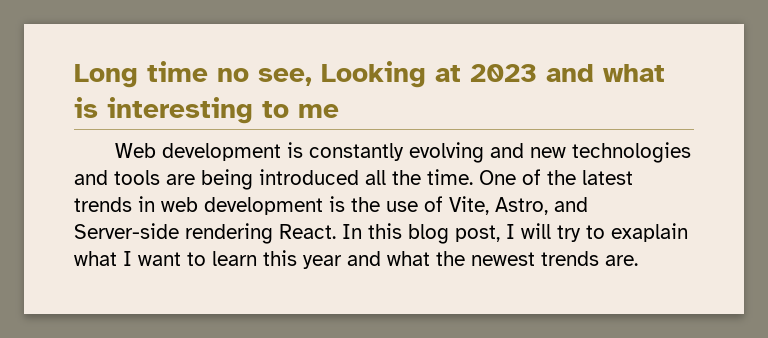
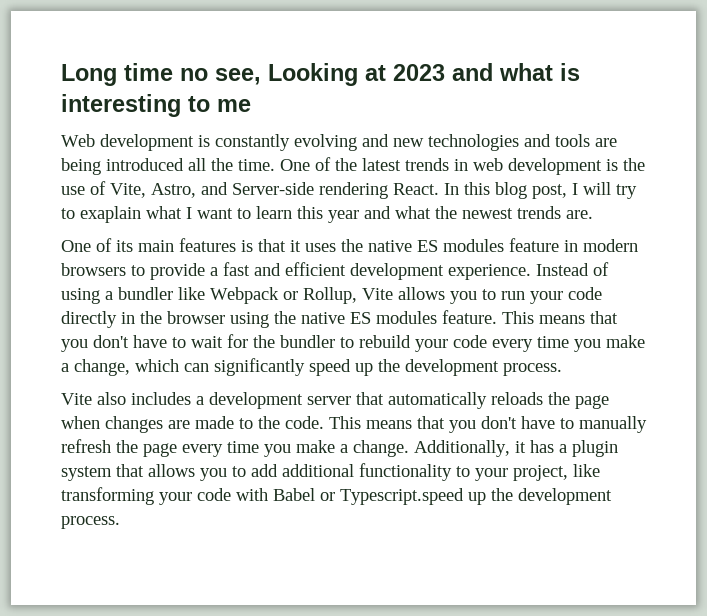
(638, 260) none -> [61,238,638,252] [61,262,609,280] [61,287,602,304] [61,310,618,328] [61,334,645,352] [61,358,562,376] [61,392,609,409] [61,416,647,433] [61,439,618,457] [61,463,600,481] [61,487,612,505] [61,516,120,529] // One of its main features is that it uses the native ES modules feature in modern browsers to provide a fast and efficient development experience. Instead of using a bundler like Webpack or Rollup, Vite allows you to run your code directly in the browser using the native ES modules feature. This means that you don't have to wait for the bundler to rebuild your code every time you make a change, which can significantly speed up the development process. // Vite also includes a development server that automatically reloads the page when changes are made to the code. This means that you don't have to manually refresh the page every time you make a change. Additionally, it has a plugin system that allows you to add additional functionality to your project, like transforming your code with Babel or Typescript.speed up the development process.

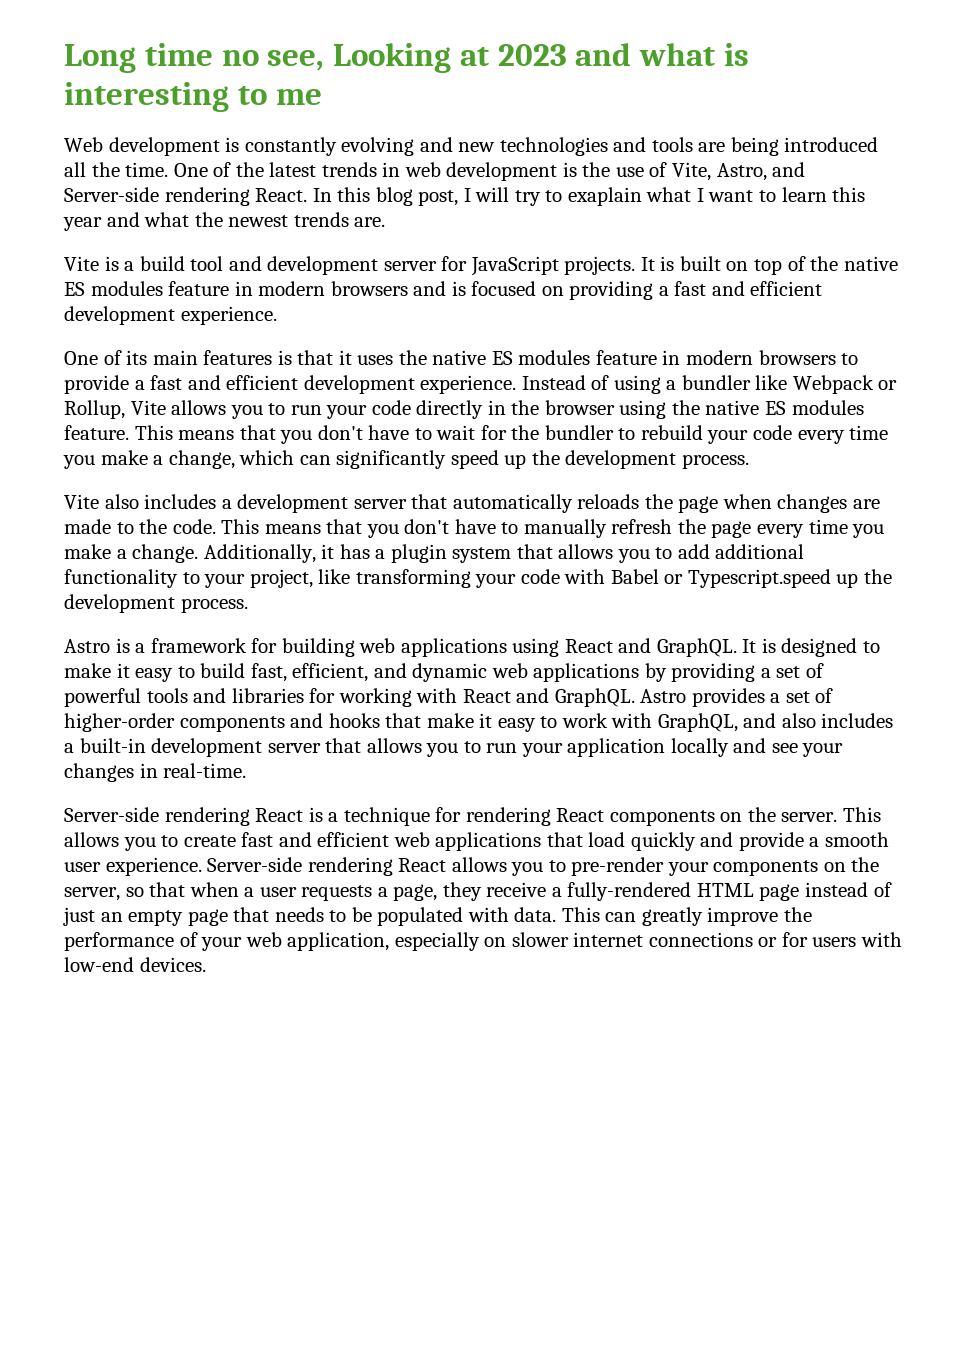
(593, 214) none -> [64,256,898,276] [64,281,823,300] [64,306,277,325] // Vite is a build tool and development server for JavaScript projects. It is built on top of the native ES modules feature in modern browsers and is focused on providing a fast and efficient development experience.
(120, 522) none -> [64,638,881,657] [64,663,825,682] [64,688,834,707] [64,713,894,732] [64,738,844,757] [64,763,247,782] [64,807,881,826] [64,832,890,851] [64,857,880,876] [64,882,892,901] [63,907,813,926] [64,932,902,951] [64,957,206,972] // Astro is a framework for building web applications using React and GraphQL. It is designed to make it easy to build fast, efficient, and dynamic web applications by providing a set of powerful tools and libraries for working with React and GraphQL. Astro provides a set of higher-order components and hooks that make it easy to work with GraphQL, and also includes a built-in development server that allows you to run your application locally and see your changes in real-time. // Server-side rendering React is a technique for rendering React components on the server. This allows you to create fast and efficient web applications that load quickly and provide a smooth user experience. Server-side rendering React allows you to pre-render your components on the server, so that when a user requests a page, they receive a fully-rendered HTML page instead of just an empty page that needs to be populated with data. This can greatly improve the performance of your web application, especially on slower internet connections or for users with low-end devices.

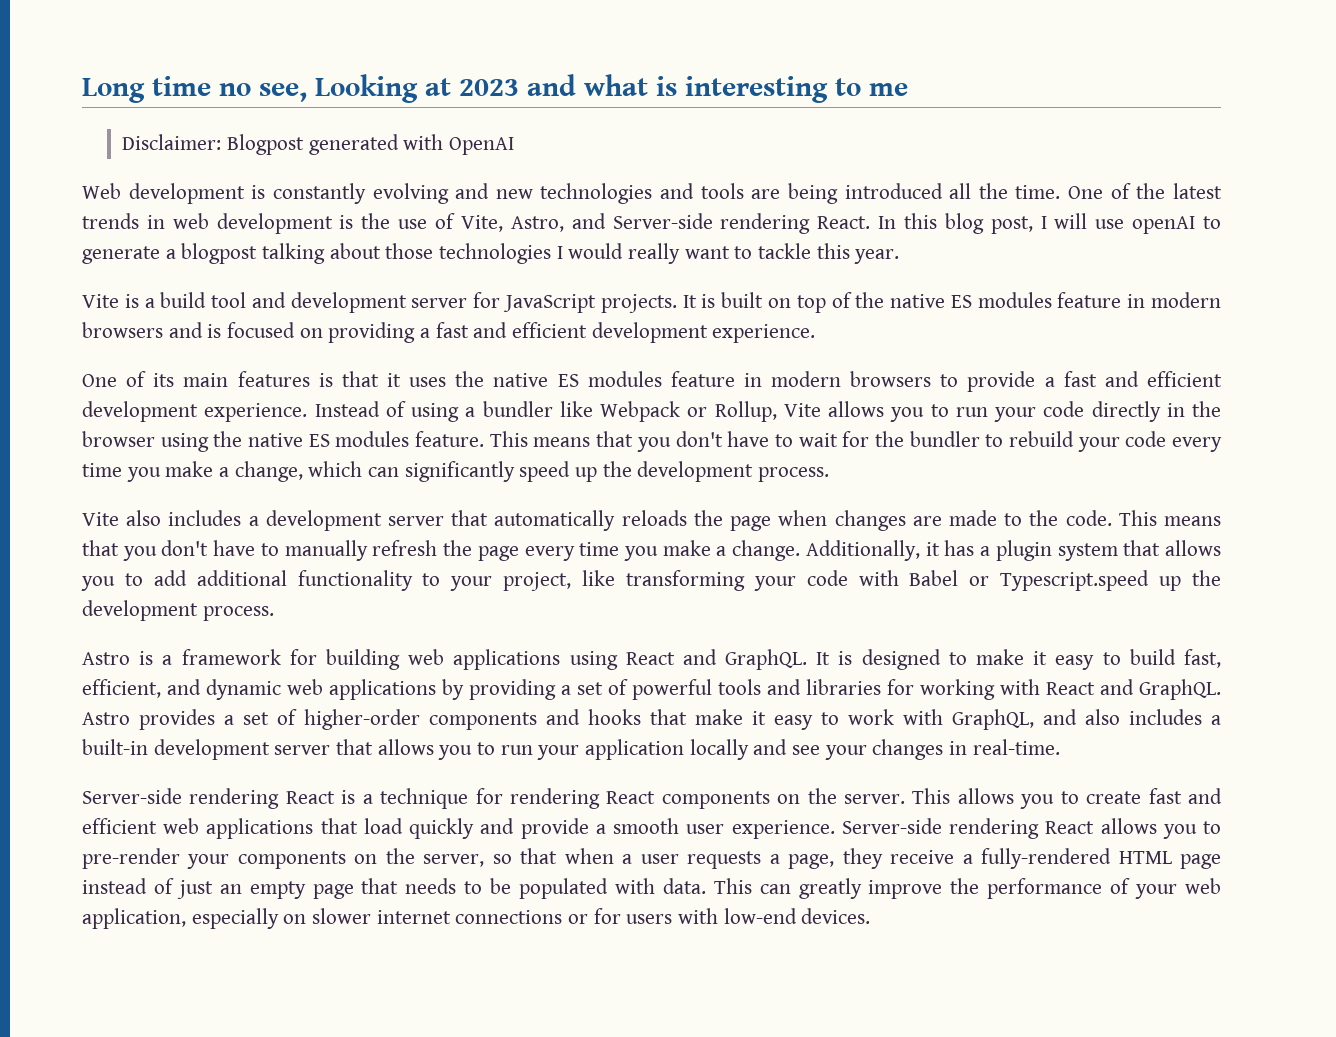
(322, 97) none -> [122,134,514,155] // Disclaimer: Blogpost generated with OpenAI
[514,187,866,206] [63,212,386,231] try to exaplain what I want to learn this year and what the newest trends are. -> [1095,216,1221,234] [82,243,900,264] use openAI to generate a blogpost talking about those technologies I would really want to tackle this year.

